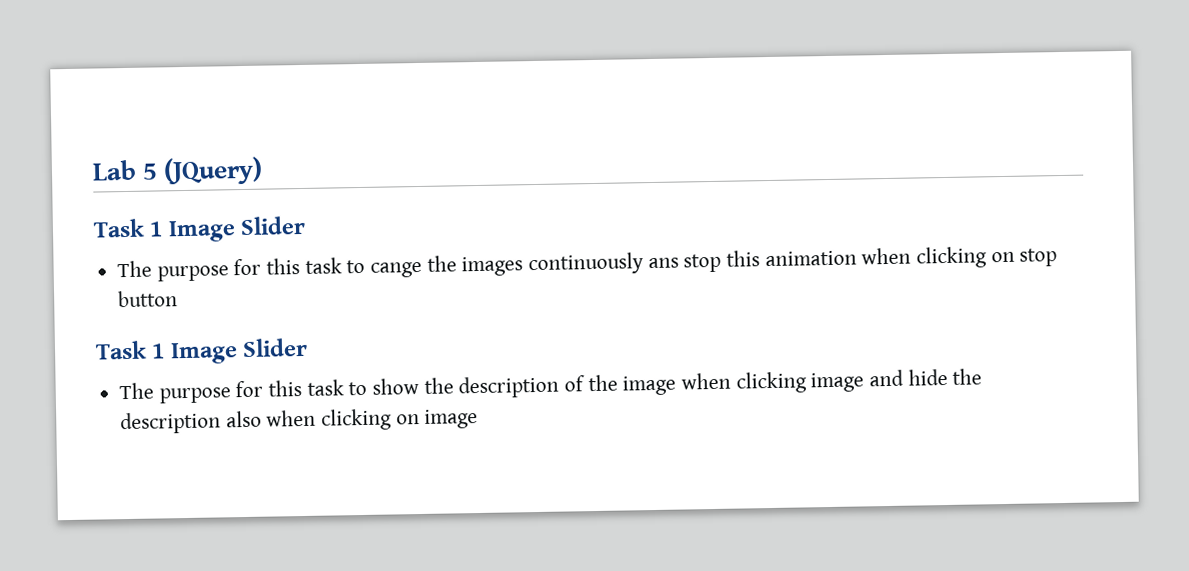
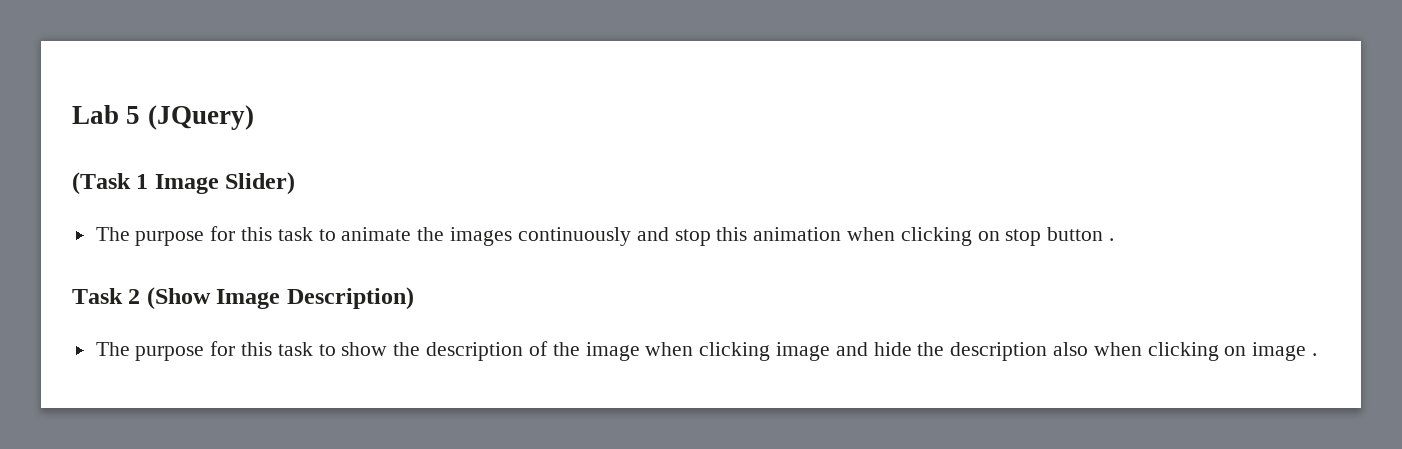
[93,215,307,243] [117,257,423,282] Task 1 Image Slider // The purpose for this task to cange -> [72,172,296,195] [95,226,412,246] (Task 1 Image Slider) // The purpose for this task to animate
[647,257,679,269] ans -> [636,227,669,241] and
[95,337,309,365] // Task 1 Image Slider -> [1108,238,1114,241] [72,287,414,310] . // Task 2 (Show Image Description)
(479, 419) none -> [1311,353,1317,356] .

